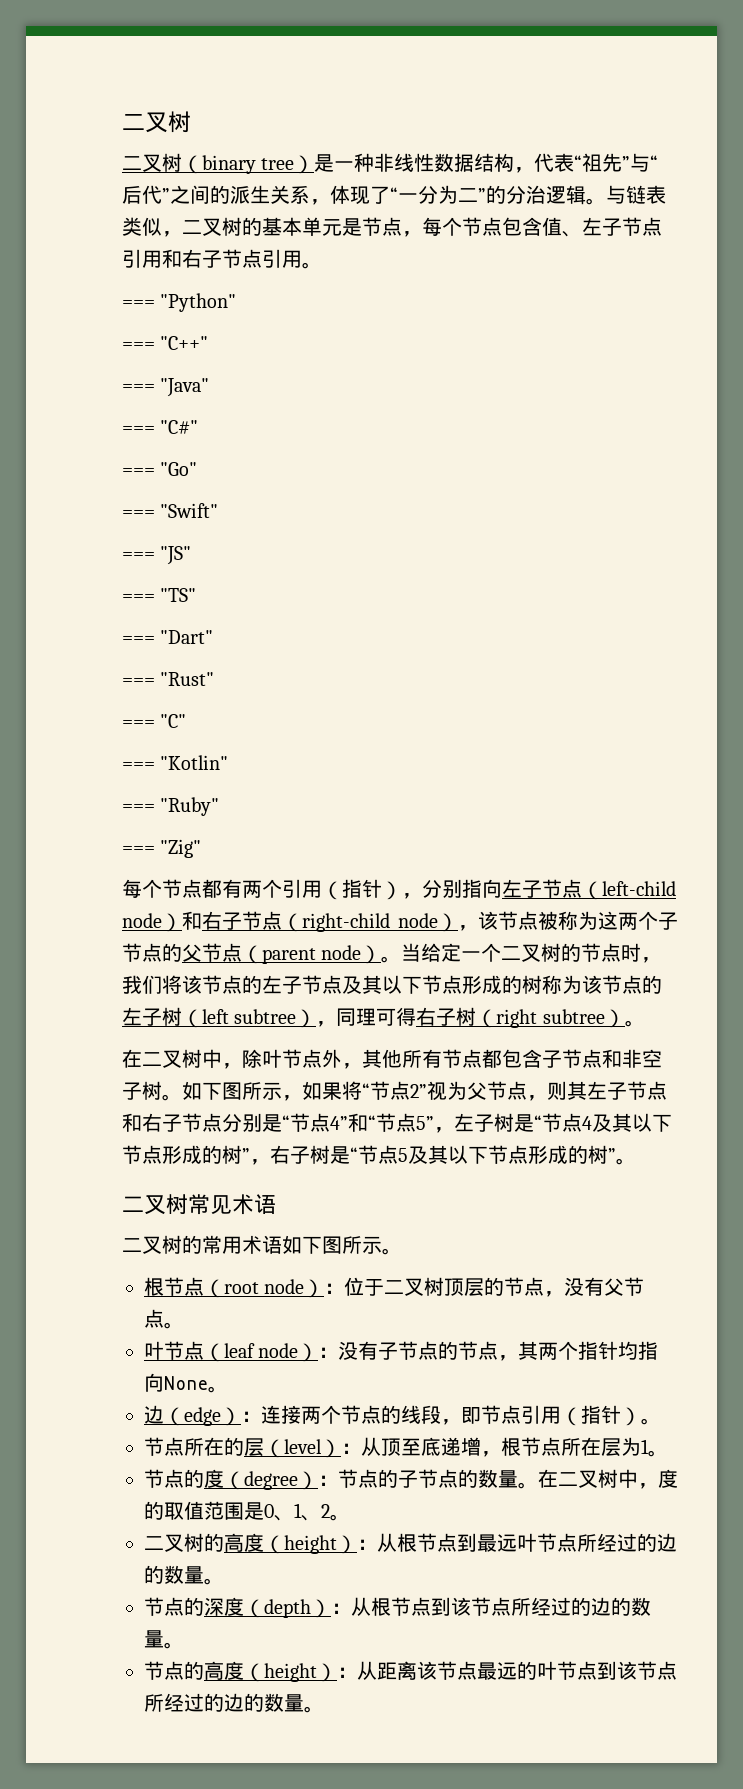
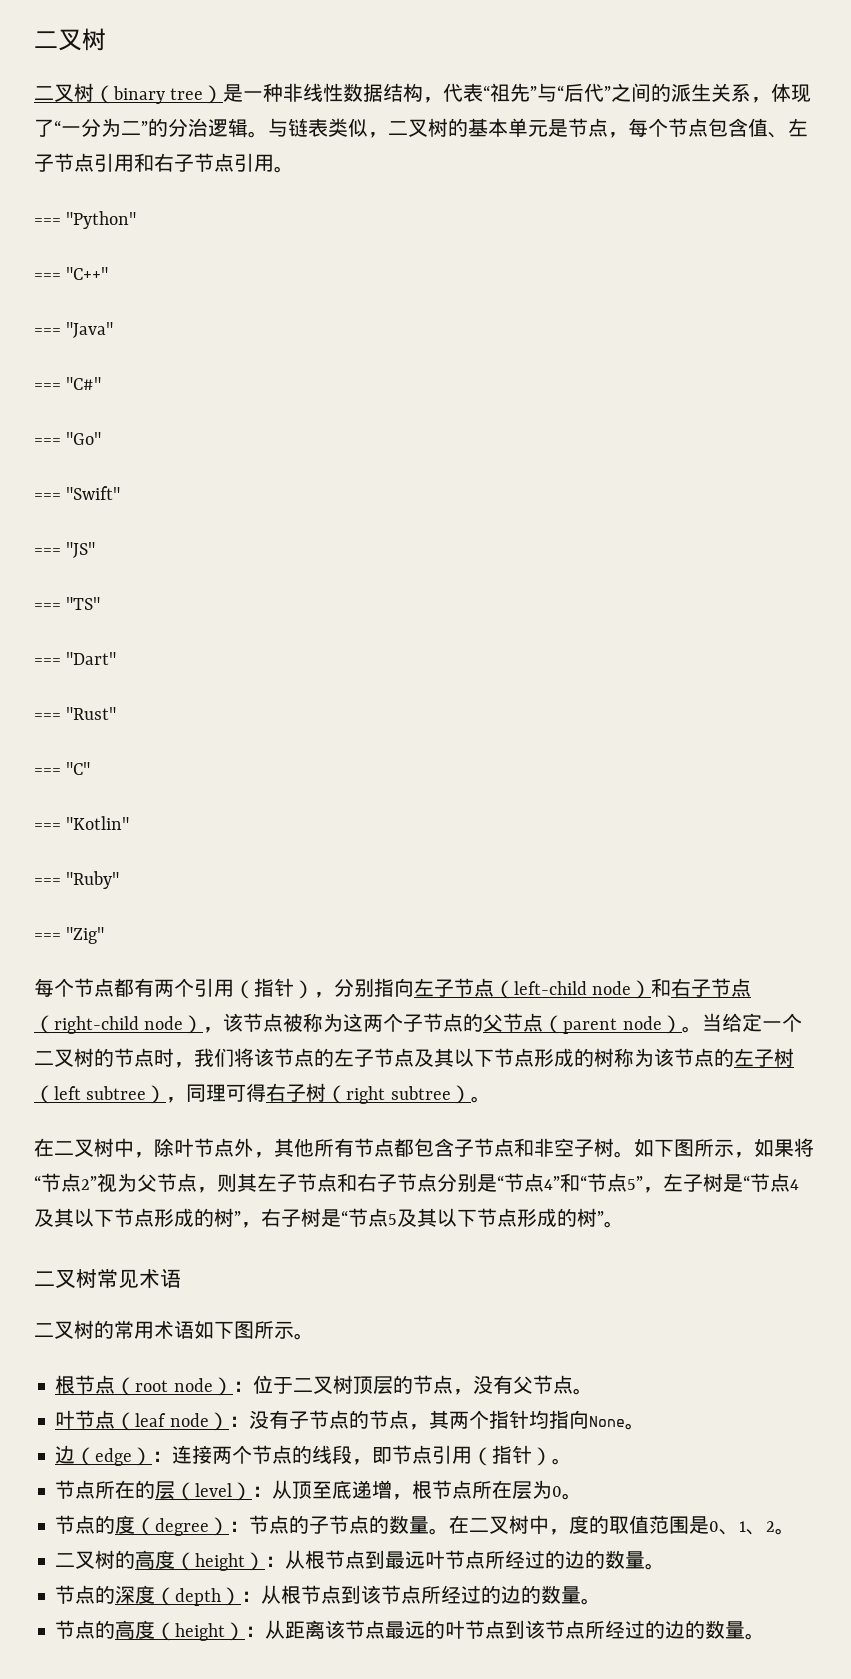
[641,1439,649,1454] 1 -> [552,1486,563,1497] 0

